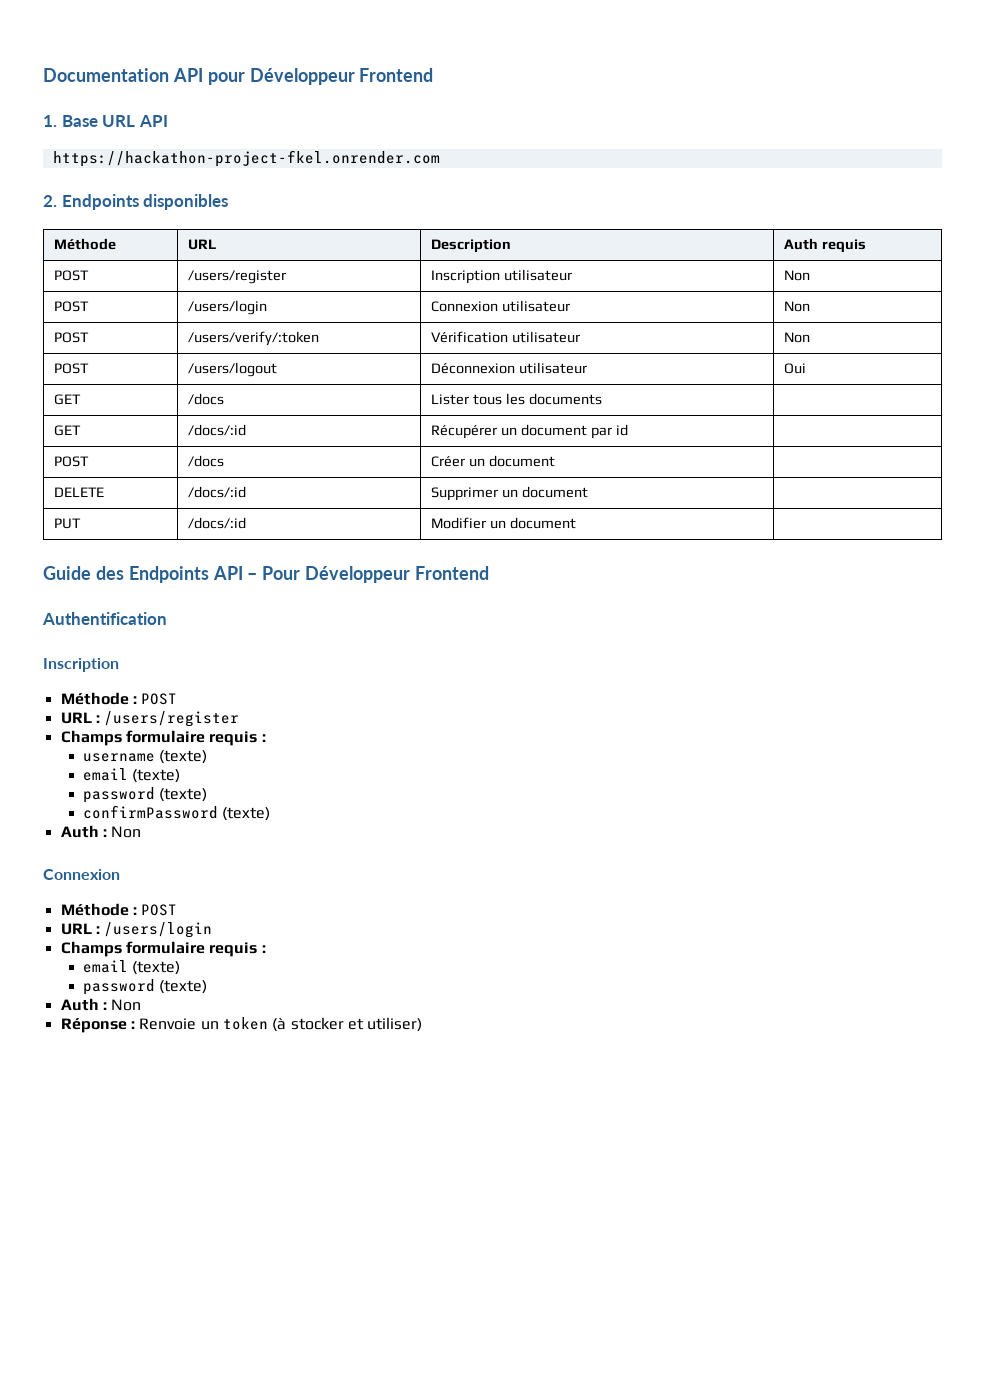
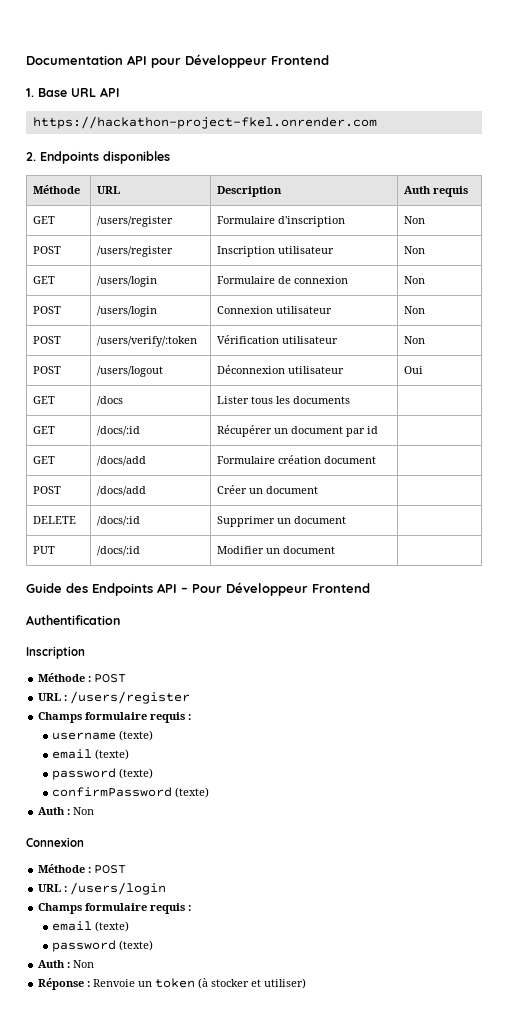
(867, 246) none -> [32,216,55,224] [96,216,173,227] [216,216,345,227] [403,216,425,224] // GET | /users/register | Formulaire d'inscription | Non
(811, 275) none -> [32,276,55,284] [96,276,157,287] [216,276,348,284] [403,276,425,284] // GET | /users/login | Formulaire de connexion | Non
[54,456,90,467] [188,455,225,467] // POST | /docs -> [32,456,55,464] [96,456,146,466] [216,455,376,464] [32,486,61,494] [96,486,146,496] // GET | /docs/add | Formulaire création document | // POST | /docs/add

